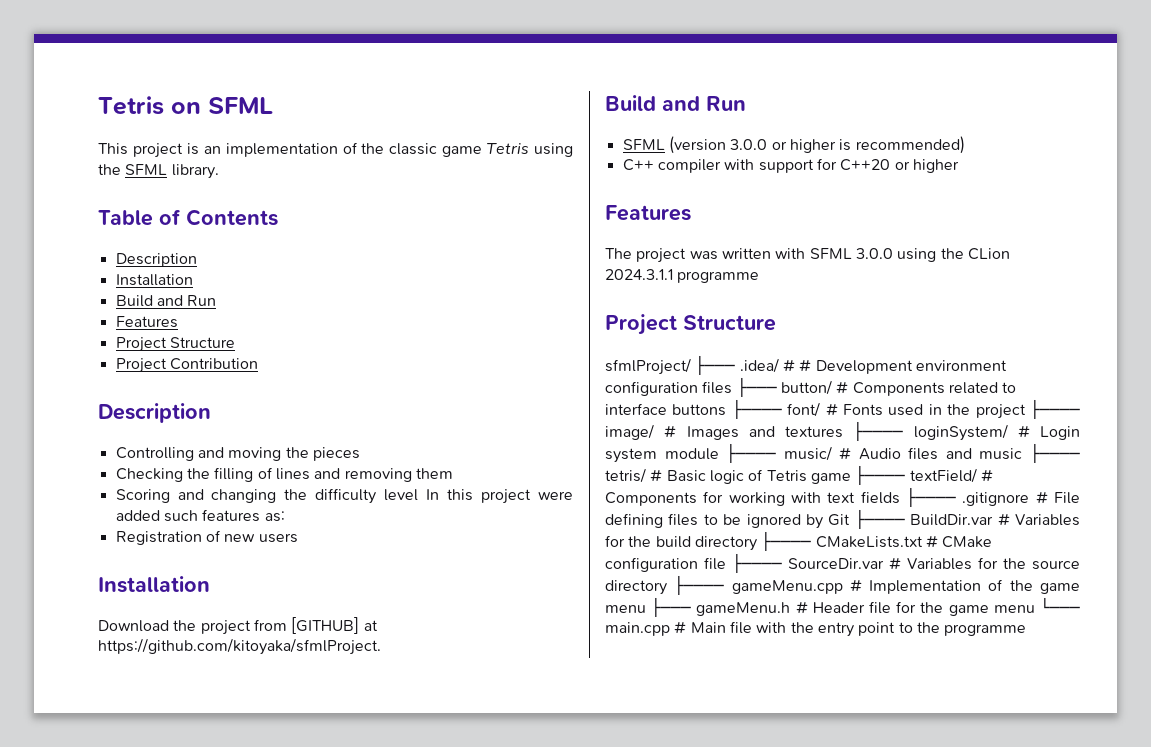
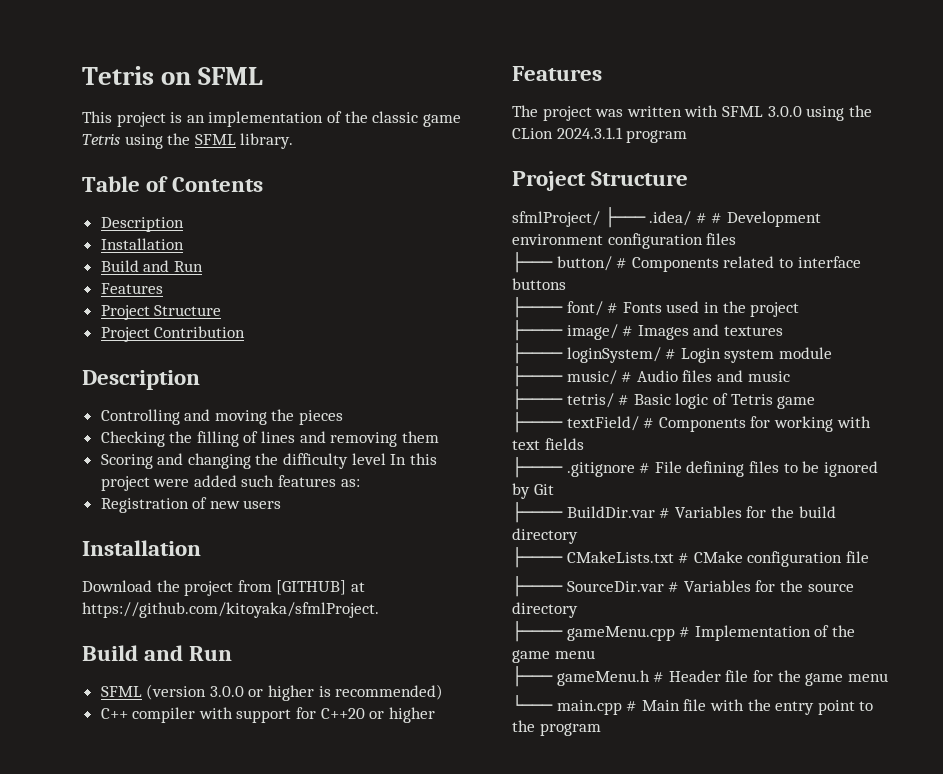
[677,271,760,283] programme -> [626,130,688,143] program
(733, 387) none -> (737, 239) //
(727, 410) none -> (566, 284) //
(1026, 411) none -> (800, 309) //
(843, 432) none -> (783, 331) //
(719, 454) none -> (832, 353) //
(1023, 454) none -> (790, 376) //
(851, 478) none -> (816, 402) //
(900, 497) none -> (584, 444) //
(851, 520) none -> (554, 489) //
(757, 543) none -> (578, 536) //
(726, 563) none -> (869, 557) //
(667, 587) none -> (578, 610) //
(646, 609) none -> (595, 654) //
(1035, 609) none -> (888, 677) //
[944,624,1027,636] programme -> [539,723,601,736] program

